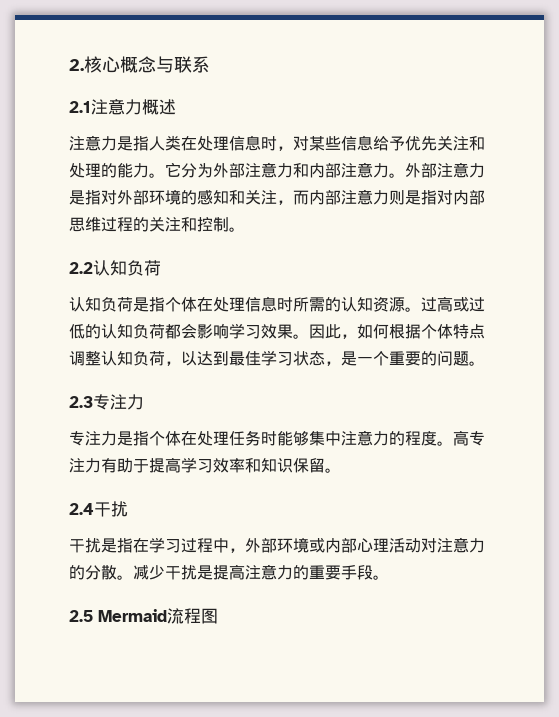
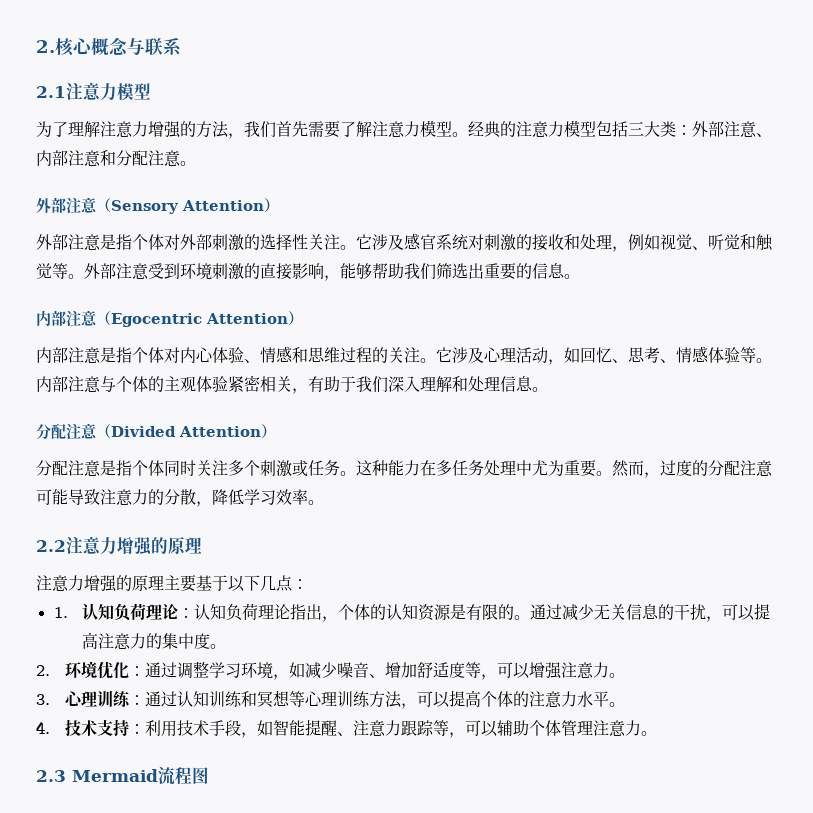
[142,99,176,115] [69,135,485,151] [69,162,485,178] [69,189,485,205] [69,217,245,232] [69,260,161,276] [69,296,485,312] [69,323,485,339] [69,350,485,366] [69,394,144,410] [69,430,485,446] [69,457,341,473] [69,501,128,517] [69,537,485,553] [69,564,389,580] [69,610,93,622] 概述 // 注意力是指人类在处理信息时，对某些信息给予优先关注和处理的能力。它分为外部注意力和内部注意力。外部注意力是指对外部环境的感知和关注，而内部注意力则是指对内部思维过程的关注和控制。 // 2.2认知负荷 // 认知负荷是指个体在处理信息时所需的认知资源。过高或过低的认知负荷都会影响学习效果。因此，如何根据个体特点调整认知负荷，以达到最佳学习状态，是一个重要的问题。 // 2.3专注力 // 专注力是指个体在处理任务时能够集中注意力的程度。高专注力有助于提高学习效率和知识保留。 // 2.4干扰 // 干扰是指在学习过程中，外部环境或内部心理活动对注意力的分散。减少干扰是提高注意力的重要手段。 // 2.5 -> [117,83,151,100] [36,120,772,139] [36,150,196,167] [36,197,279,214] [36,233,773,252] [36,263,580,281] [36,310,303,327] [36,346,772,365] [36,375,548,394] [36,423,276,440] [36,460,773,478] [36,489,324,507] [36,536,202,555] [36,575,308,592] [53,603,771,622] [82,632,227,650] [36,661,625,680] [36,690,625,709] [36,719,657,738] [36,770,66,782] 模型 // 为了理解注意力增强的方法，我们首先需要了解注意力模型。经典的注意力模型包括三大类：外部注意、内部注意和分配注意。 // 外部注意（Sensory Attention） // 外部注意是指个体对外部刺激的选择性关注。它涉及感官系统对刺激的接收和处理，例如视觉、听觉和触觉等。外部注意受到环境刺激的直接影响，能够帮助我们筛选出重要的信息。 // 内部注意（Egocentric Attention） // 内部注意是指个体对内心体验、情感和思维过程的关注。它涉及心理活动，如回忆、思考、情感体验等。内部注意与个体的主观体验紧密相关，有助于我们深入理解和处理信息。 // 分配注意（Divided Attention） // 分配注意是指个体同时关注多个刺激或任务。这种能力在多任务处理中尤为重要。然而，过度的分配注意可能导致注意力的分散，降低学习效率。 // 2.2注意力增强的原理 // 注意力增强的原理主要基于以下几点： // 1.认知负荷理论：认知负荷理论指出，个体的认知资源是有限的。通过减少无关信息的干扰，可以提高注意力的集中度。 // 2.环境优化：通过调整学习环境，如减少噪音、增加舒适度等，可以增强注意力。 // 3.心理训练：通过认知训练和冥想等心理训练方法，可以提高个体的注意力水平。 // 4.技术支持：利用技术手段，如智能提醒、注意力跟踪等，可以辅助个体管理注意力。 // 2.3

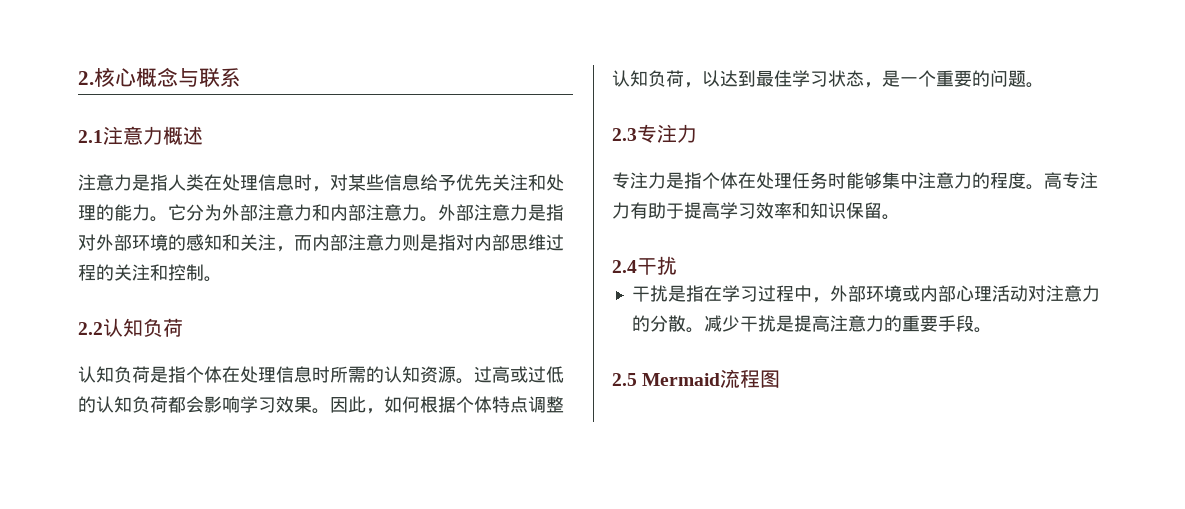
[117,83,151,100] [36,120,772,139] [36,150,196,167] [36,197,279,214] [36,233,773,252] [36,263,580,281] [36,310,303,327] [36,346,308,364] 模型 // 为了理解注意力增强的方法，我们首先需要了解注意力模型。经典的注意力模型包括三大类：外部注意、内部注意和分配注意。 // 外部注意（Sensory Attention） // 外部注意是指个体对外部刺激的选择性关注。它涉及感官系统对刺激的接收和处理，例如视觉、听觉和触觉等。外部注意受到环境刺激的直接影响，能够帮助我们筛选出重要的信息。 // 内部注意（Egocentric Attention） // 内部注意是指个体对内心体验、情感和 -> [163,126,203,145] [78,174,564,192] [78,204,564,222] [78,234,510,252] 概述 // 注意力是指人类在处理信息时，对某些信息给予优先关注和处理的能力。它分为外部注意力和内部注意力。外部注意力是指对外部环境的感知和关注，而内部注意力则是指对内部
[420,346,772,365] [36,375,548,394] [36,423,276,440] [36,460,773,478] [36,489,324,507] [36,536,202,555] [36,575,308,592] [53,603,756,622] 。它涉及心理活动，如回忆、思考、情感体验等。内部注意与个体的主观体验紧密相关，有助于我们深入理解和处理信息。 // 分配注意（Divided Attention） // 分配注意是指个体同时关注多个刺激或任务。这种能力在多任务处理中尤为重要。然而，过度的分配注意可能导致注意力的分散，降低学习效率。 // 2.2注意力增强的原理 // 注意力增强的原理主要基于以下几点： // 1.认知负荷理论：认知负荷理论指出，个体的认知资源是有限的。通过减少无关信息的干扰，可以 -> [150,264,222,282] [78,318,183,337] [78,366,564,384] [78,396,564,414] [612,70,1044,88] [612,124,697,143] [612,172,1098,190] [612,202,900,220] [612,256,677,275] [631,285,1100,303] [631,315,794,333] 和控制。 // 2.2认知负荷 // 认知负荷是指个体在处理信息时所需的认知资源。过高或过低的认知负荷都会影响学习效果。因此，如何根据个体特点调整认知负荷，以达到最佳学习状态，是一个重要的问题。 // 2.3专注力 // 专注力是指个体在处理任务时能够集中注意力的程度。高专注力有助于提高学习效率和知识保留。 // 2.4干扰 // 干扰是指在学习过程中，外部环境或内部心理活动对注意力的分散。减少干扰是
[162,633,227,649] [36,661,625,680] [36,690,625,709] [36,719,657,738] [36,770,66,782] 集中度。 // 2.环境优化：通过调整学习环境，如减少噪音、增加舒适度等，可以增强注意力。 // 3.心理训练：通过认知训练和冥想等心理训练方法，可以提高个体的注意力水平。 // 4.技术支持：利用技术手段，如智能提醒、注意力跟踪等，可以辅助个体管理注意力。 // 2.3 -> [901,315,992,333] [612,373,637,386] 重要手段。 // 2.5

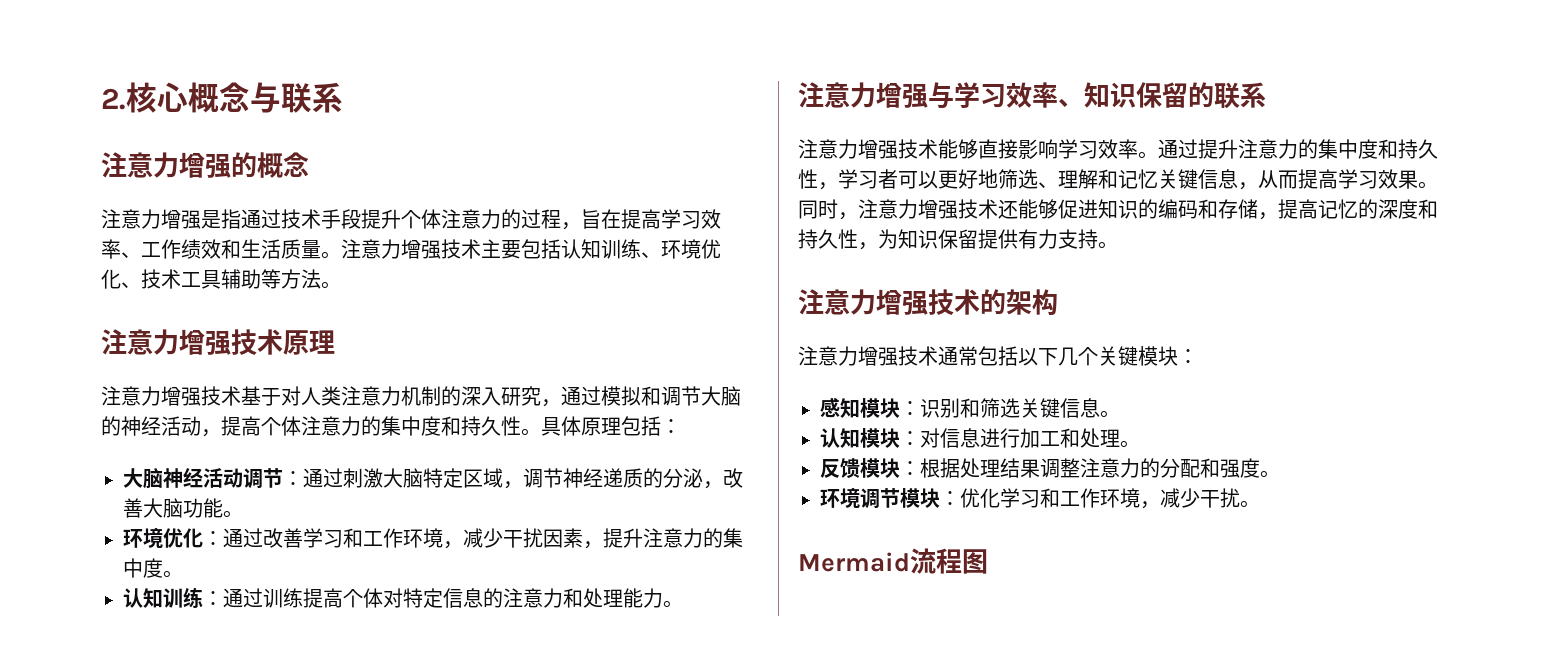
[78,126,203,145] [78,174,564,192] [78,204,564,222] [78,234,564,252] [78,264,222,282] [78,318,183,337] [78,366,564,384] [78,396,564,414] [612,70,1044,88] [612,124,697,143] [612,172,1098,190] [612,202,900,220] [612,256,677,275] [631,285,1046,303] 2.1注意力概述 // 注意力是指人类在处理信息时，对某些信息给予优先关注和处理的能力。它分为外部注意力和内部注意力。外部注意力是指对外部环境的感知和关注，而内部注意力则是指对内部思维过程的关注和控制。 // 2.2认知负荷 // 认知负荷是指个体在处理信息时所需的认知资源。过高或过低的认知负荷都会影响学习效果。因此，如何根据个体特点调整认知负荷，以达到最佳学习状态，是一个重要的问题。 // 2.3专注力 // 专注力是指个体在处理任务时能够集中注意力的程度。高专注力有助于提高学习效率和知识保留。 // 2.4干扰 // 干扰是指在学习过程中，外部环境或内部心理活动对 -> [101,152,309,178] [101,209,721,230] [101,239,721,259] [101,269,341,289] [101,329,335,355] [101,386,741,407] [101,416,681,437] [123,468,743,489] [123,498,243,518] [123,528,743,549] [123,558,183,578] [123,587,683,608] [798,82,1266,109] [798,139,1438,159] [798,169,1438,190] [798,199,1438,220] [798,229,1118,250] [798,289,1058,315] [798,346,1198,366] [820,397,1120,418] [820,428,1140,448] [820,458,1080,478] 注意力增强的概念 // 注意力增强是指通过技术手段提升个体注意力的过程，旨在提高学习效率、工作绩效和生活质量。注意力增强技术主要包括认知训练、环境优化、技术工具辅助等方法。 // 注意力增强技术原理 // 注意力增强技术基于对人类注意力机制的深入研究，通过模拟和调节大脑的神经活动，提高个体注意力的集中度和持久性。具体原理包括： // 大脑神经活动调节：通过刺激大脑特定区域，调节神经递质的分泌，改善大脑功能。 // 环境优化：通过改善学习和工作环境，减少干扰因素，提升注意力的集中度。 // 认知训练：通过训练提高个体对特定信息的注意力和处理能力。 // 注意力增强与学习效率、知识保留的联系 // 注意力增强技术能够直接影响学习效率。通过提升注意力的集中度和持久性，学习者可以更好地筛选、理解和记忆关键信息，从而提高学习效果。同时，注意力增强技术还能够促进知识的编码和存储，提高记忆的深度和持久性，为知识保留提供有力支持。 // 注意力增强技术的架构 // 注意力增强技术通常包括以下几个关键模块： // 感知模块：识别和筛选关键信息。 // 认知模块：对信息进行加工和处理。 // 反馈模块：根据处理结果调整
[667,315,992,333] [612,373,637,386] 散。减少干扰是提高注意力的重要手段。 // 2.5 -> [1180,458,1280,478] [820,488,1260,509] 配和强度。 // 环境调节模块：优化学习和工作环境，减少干扰。 //

